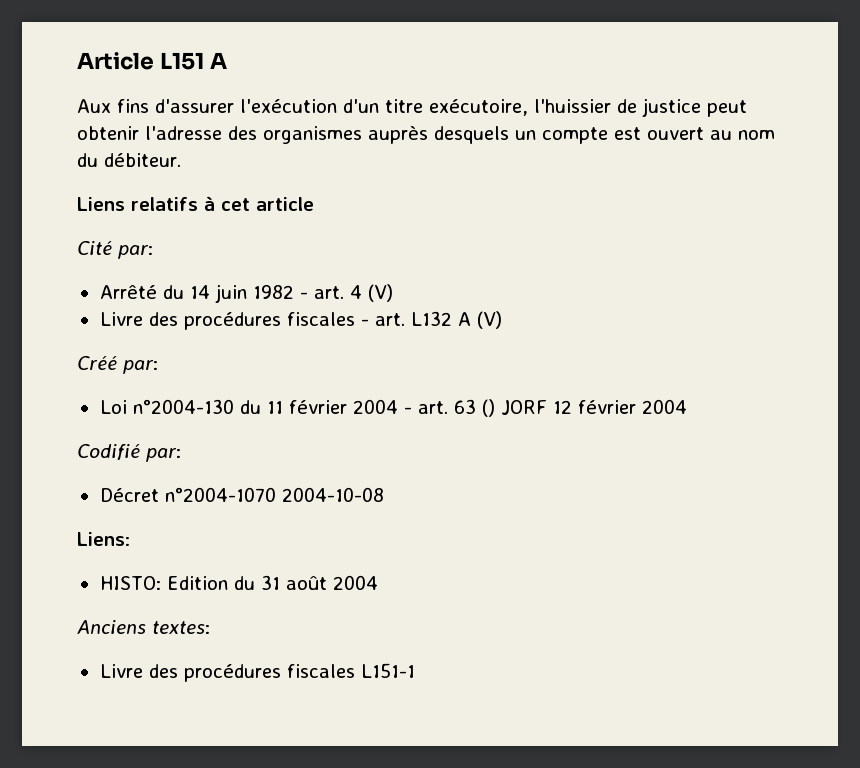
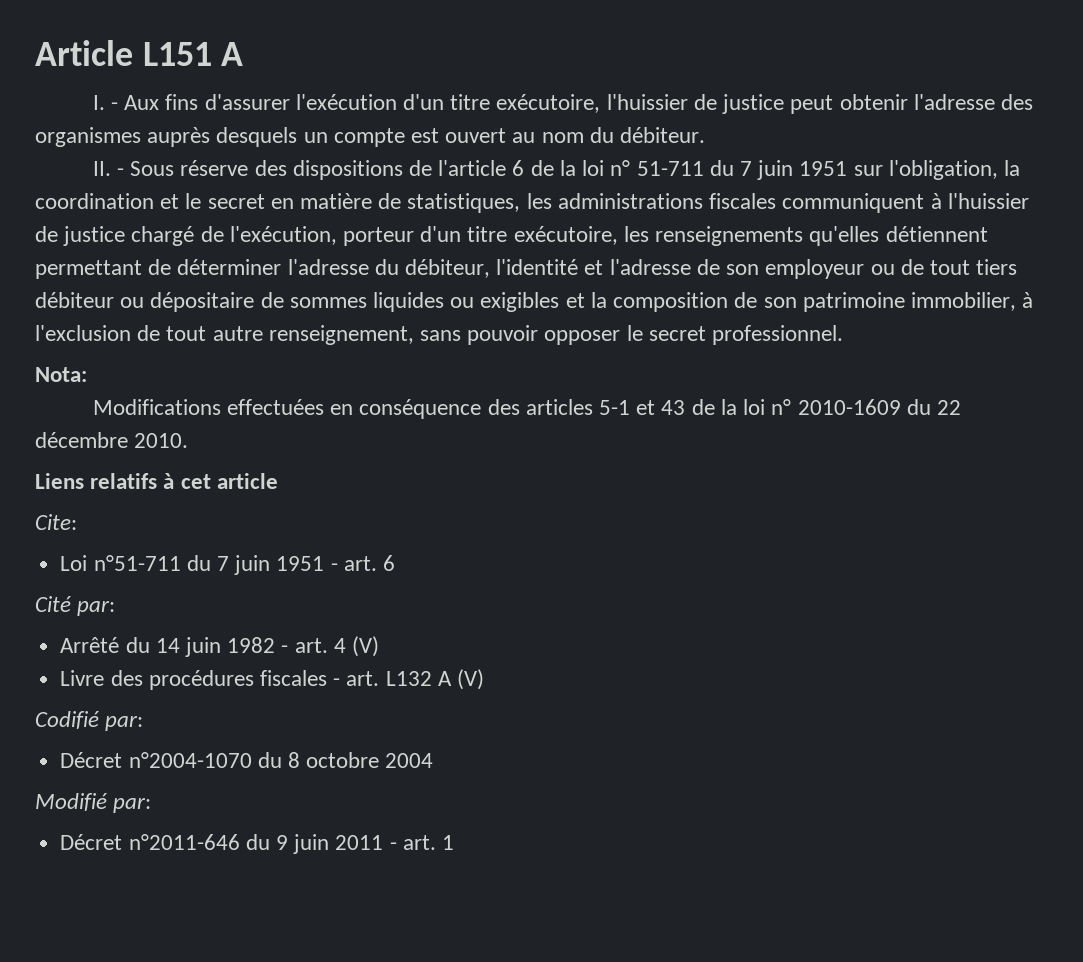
(227, 60) none -> [92,95,119,110] I. -
(181, 160) none -> [92,160,1021,180] [35,193,1029,213] [35,226,988,246] [35,259,1018,279] [35,292,1034,312] [35,325,844,345] [35,367,87,382] [92,399,961,419] [35,432,189,448] // II. - Sous réserve des dispositions de l'article 6 de la loi n° 51-711 du 7 juin 1951 sur l'obligation, la coordination et le secret en matière de statistiques, les administrations fiscales communiquent à l'huissier de justice chargé de l'exécution, porteur d'un titre exécutoire, les renseignements qu'elles détiennent permettant de déterminer l'adresse du débiteur, l'identité et l'adresse de son employeur ou de tout tiers débiteur ou dépositaire de sommes liquides ou exigibles et la composition de son patrimoine immobilier, à l'exclusion de tout autre renseignement, sans pouvoir opposer le secret professionnel. // Nota: // Modifications effectuées en conséquence des articles 5-1 et 43 de la loi n° 2010-1609 du 22 décembre 2010.
(314, 204) none -> [35,514,77,530] [60,555,395,575] // Cite: // Loi n°51-711 du 7 juin 1951 - art. 6
[77,356,158,374] [99,399,687,417] [77,444,181,462] [99,487,384,502] [77,532,130,546] [99,575,378,590] [77,620,210,634] [99,663,415,682] Créé par: // Loi n°2004-130 du 11 février 2004 - art. 63 () JORF 12 février 2004 // Codifié par: // Décret n°2004-1070 2004-10-08 // Liens: // HISTO: Edition du 31 août 2004 // Anciens textes: // Livre des procédures fiscales L151-1 -> [35,711,144,731] [60,752,434,768] [35,793,152,813] [60,834,454,854] Codifié par: // Décret n°2004-1070 du 8 octobre 2004 // Modifié par: // Décret n°2011-646 du 9 juin 2011 - art. 1

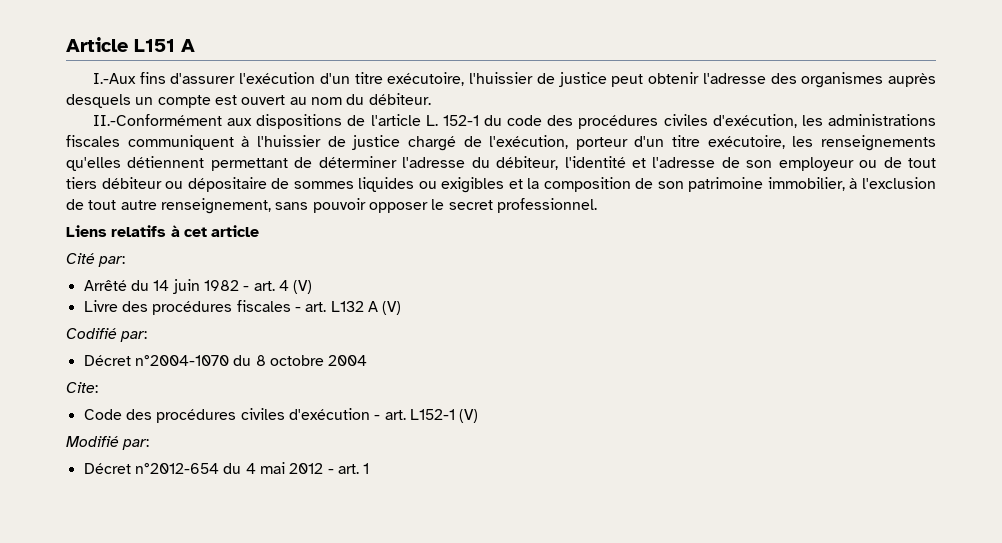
[92,95,160,110] I. - Aux -> [92,73,136,84] I.-Aux
[92,160,1021,180] [35,193,521,213] II. - Sous réserve des dispositions de l'article 6 de la loi n° 51-711 du 7 juin 1951 sur l'obligation, la coordination et le secret en matière de statistiques, -> [92,114,797,129] II.-Conformément aux dispositions de l'article L. 152-1 du code des procédures civiles d'exécution,
[35,367,87,382] [92,399,961,419] [35,432,189,448] // Nota: // Modifications effectuées en conséquence des articles 5-1 et 43 de la loi n° 2010-1609 du 22 décembre 2010. -> (597, 205) none
[35,514,77,530] [60,555,395,575] // Cite: // Loi n°51-711 du 7 juin 1951 - art. 6 -> (260, 231) none
[35,793,152,813] [60,834,384,854] Modifié par: // Décret n°2011-646 du 9 juin 2011 -> [66,382,98,393] [83,408,479,423] [66,436,150,450] [83,462,324,474] Cite: // Code des procédures civiles d'exécution - art. L152-1 (V) // Modifié par: // Décret n°2012-654 du 4 mai 2012

